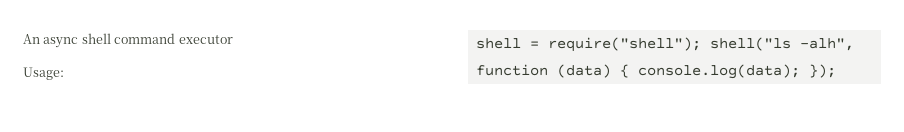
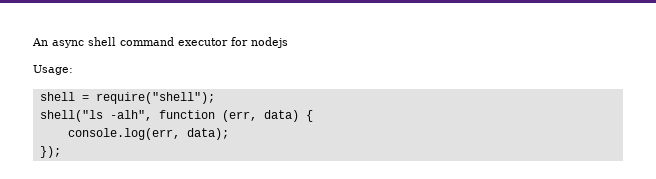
(233, 39) none -> [231,37,288,48] for nodejs
(701, 44) none -> (215, 98) //
[556,64,611,78] (data) -> [221,110,299,122] (err, data)
[637,64,800,79] console.log(data); -> [67,128,229,140] // console.log(err, data); //

